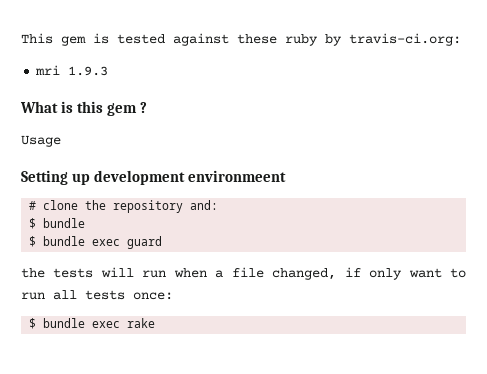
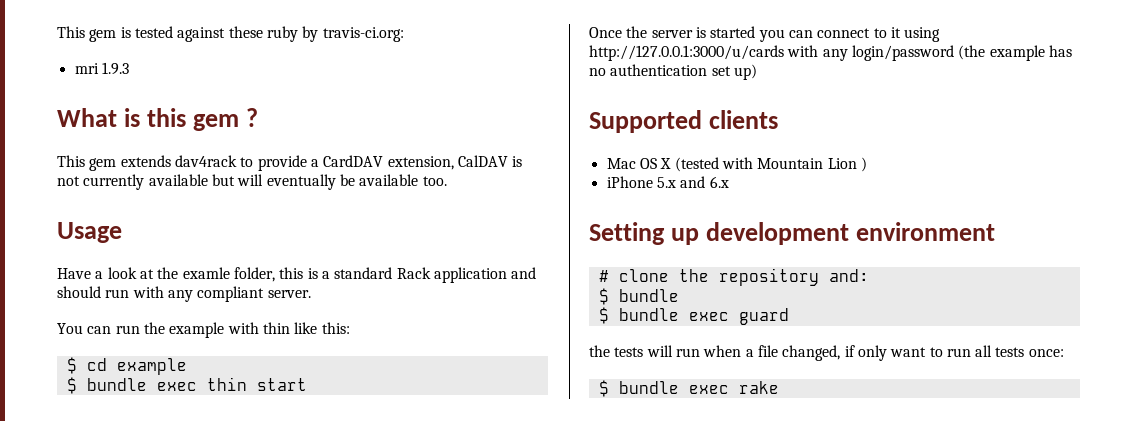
[21,135,61,147] Usage -> [57,155,523,171] [57,174,447,190] [57,222,122,243] [57,267,537,283] [57,286,311,302] [57,322,350,338] [66,357,187,375] [66,377,307,394] [589,26,941,42] [589,45,1072,61] [589,64,757,80] [589,110,779,133] [606,157,867,172] [606,176,729,188] This gem extends dav4rack to provide a CardDAV extension, CalDAV is not currently available but will eventually be available too. // Usage // Have a look at the examle folder, this is a standard Rack application and should run with any compliant server. // You can run the example with thin like this: // $ cd example // $ bundle exec thin start // Once the server is started you can connect to it using http://127.0.0.1:3000/u/cards with any login/password (the example has no authentication set up) // Supported clients // Mac OS X (tested with Mountain Lion ) // iPhone 5.x and 6.x
[188,170,287,182] environmeent -> [856,222,996,241] environment

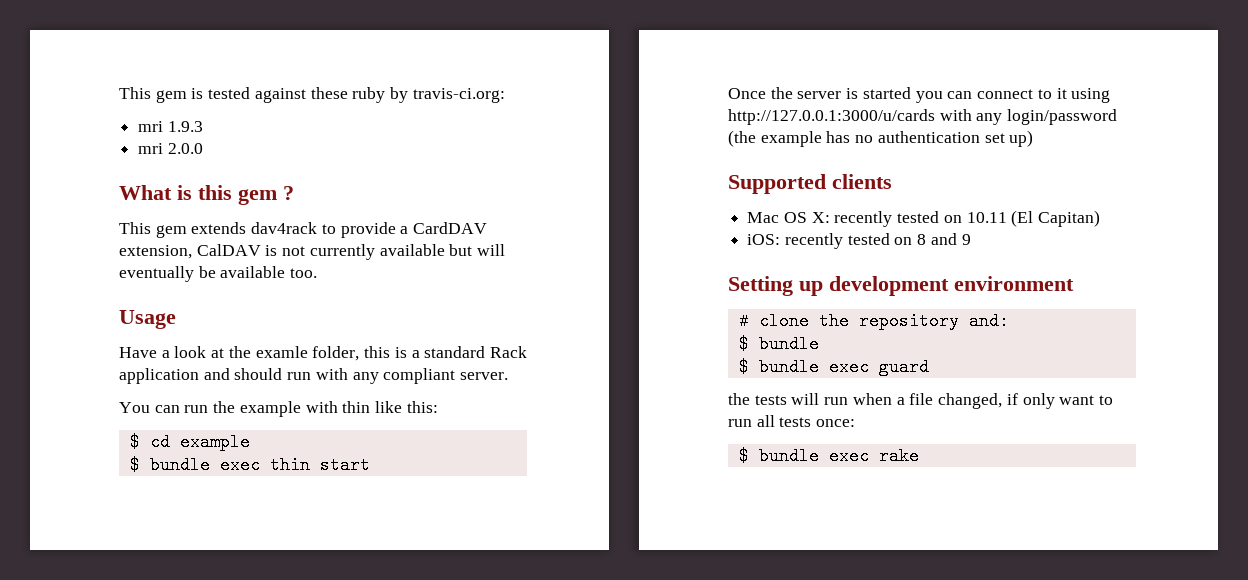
(129, 68) none -> [138,143,203,154] // mri 2.0.0
[660,157,867,172] [606,176,729,188] X (tested with Mountain Lion ) // iPhone 5.x and 6.x -> [811,210,1101,227] [747,233,971,249] X: recently tested on 10.11 (El Capitan) // iOS: recently tested on 8 and 9

